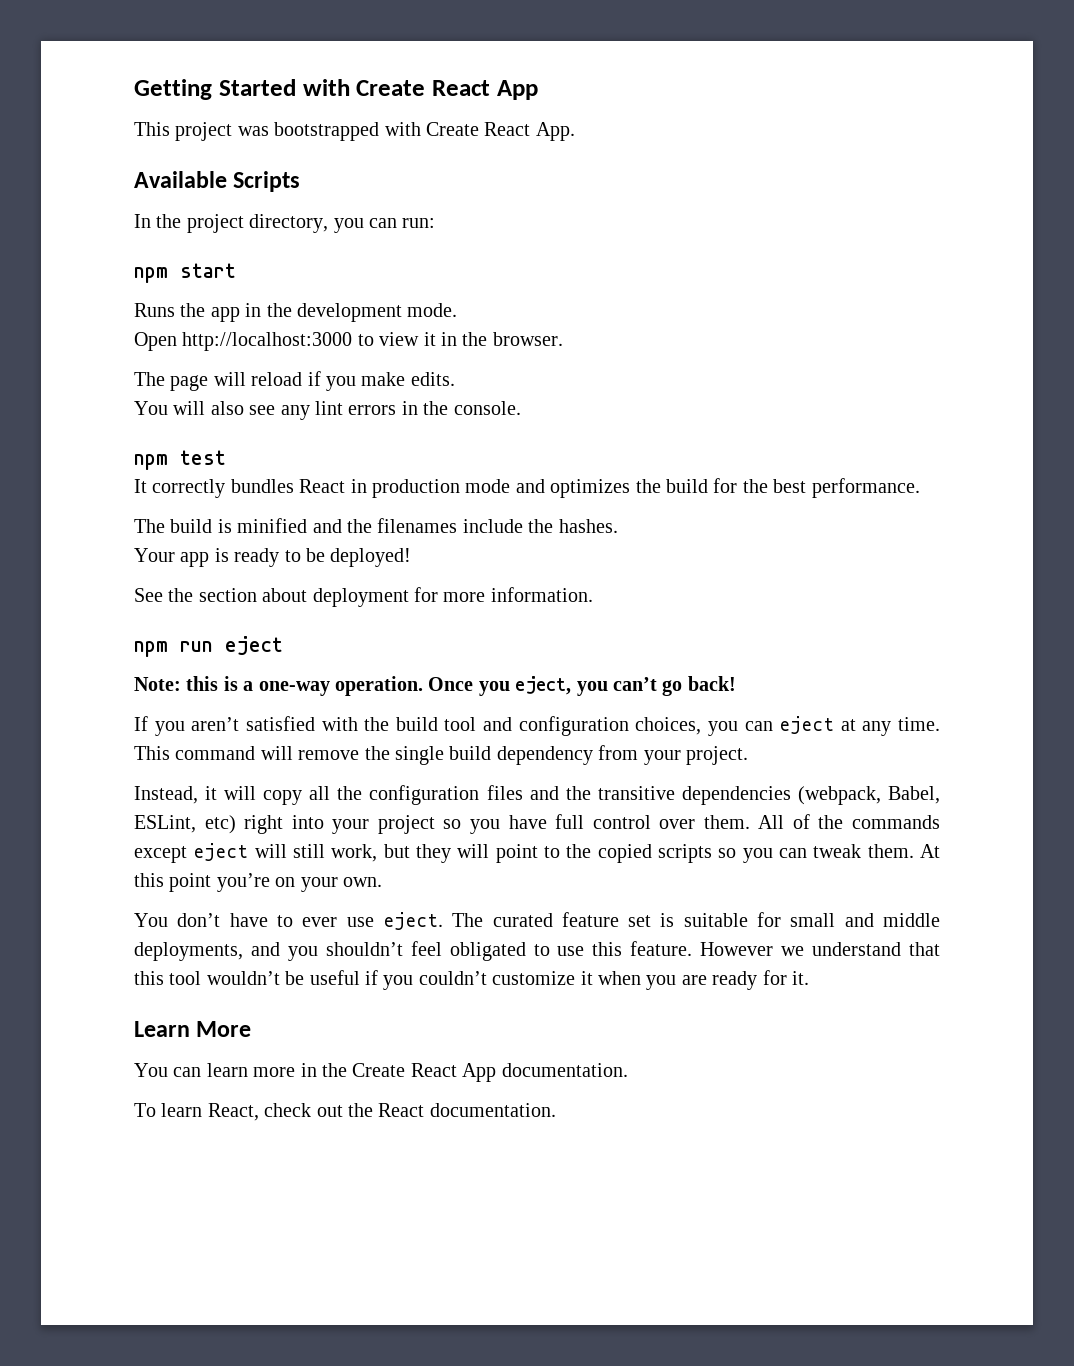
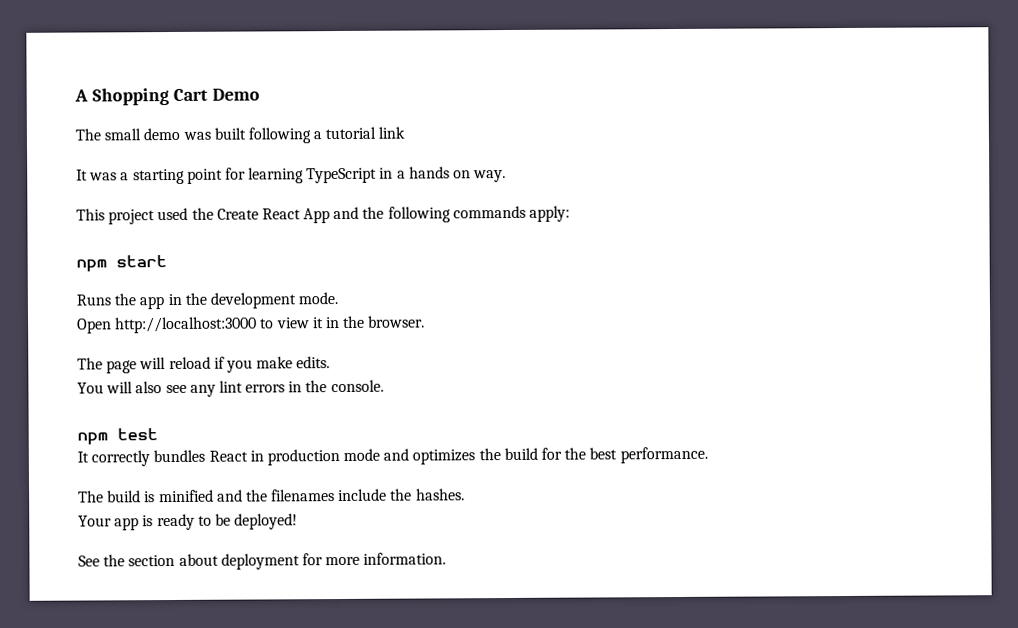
[134,79,538,100] [134,122,575,141] [134,171,301,192] [134,214,436,233] Getting Started with Create React App // This project was bootstrapped with Create React App. // Available Scripts // In the project directory, you can run: -> [74,88,260,106] [75,126,406,144] [76,166,507,185] [76,205,571,225] A Shopping Cart Demo // The small demo was built following a tutorial link // It was a starting point for learning TypeScript in a hands on way. // This project used the Create React App and the following commands apply:
[134,636,283,657] [134,676,736,696] [134,716,940,736] [134,745,748,765] [134,785,941,805] [134,814,940,834] [134,843,941,863] [134,873,382,892] [134,912,940,930] [134,941,940,961] [134,970,809,990] [134,1021,252,1037] [134,1063,628,1082] [134,1103,556,1121] // npm run eject // Note: this is a one-way operation. Once you eject, you can’t go back! // If you aren’t satisfied with the build tool and configuration choices, you can eject at any time. This command will remove the single build dependency from your project. // Instead, it will copy all the configuration files and the transitive dependencies (webpack, Babel, ESLint, etc) right into your project so you have full control over them. All of the commands except eject will still work, but they will point to the copied scripts so you can tweak them. At this point you’re on your own. // You don’t have to ever use eject. The curated feature set is suitable for small and middle deployments, and you shouldn’t feel obligated to use this feature. However we understand that this tool wouldn’t be useful if you couldn’t customize it when you are ready for it. // Learn More // You can learn more in the Create React App documentation. // To learn React, check out the React documentation. -> (447, 558) none

